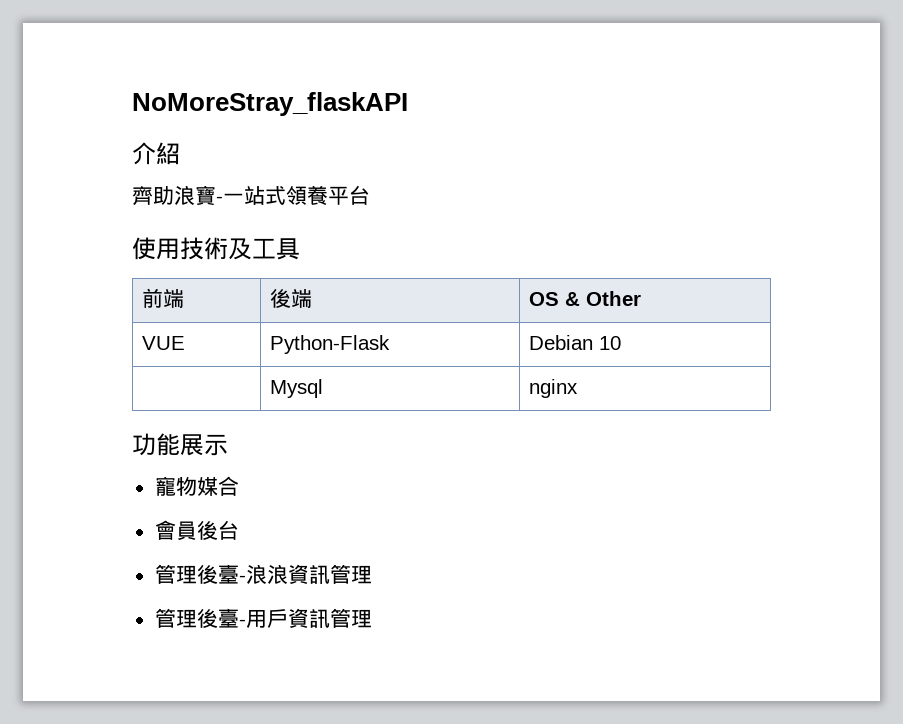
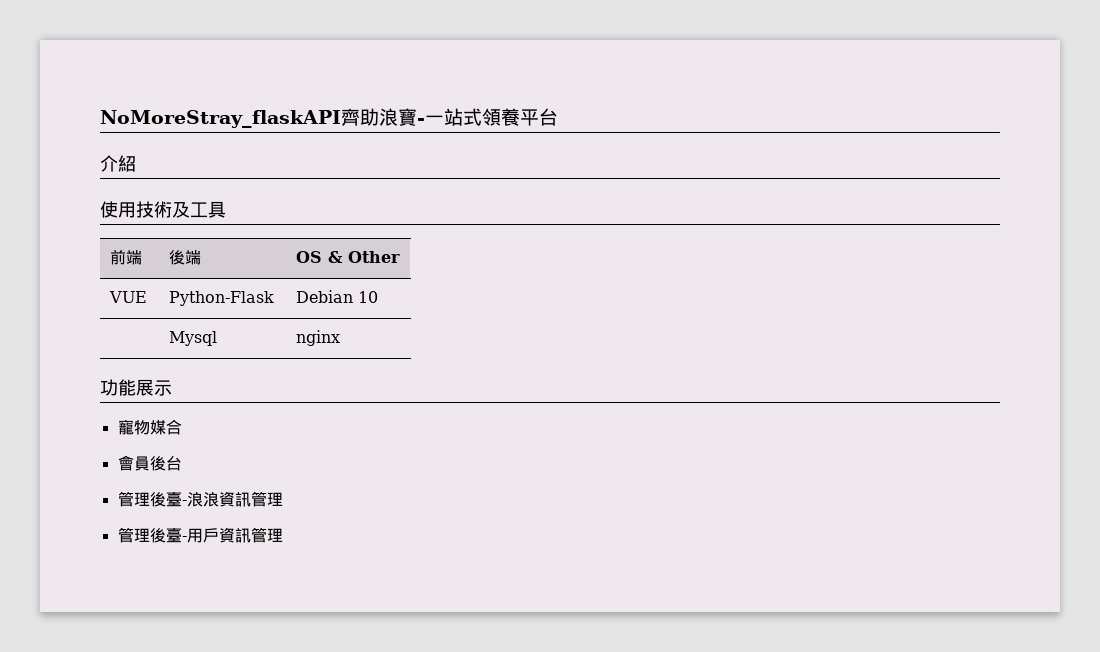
[132,142,180,165] // 介紹 // -> (341, 119) none
(370, 195) none -> [100,155,136,172] // 介紹

